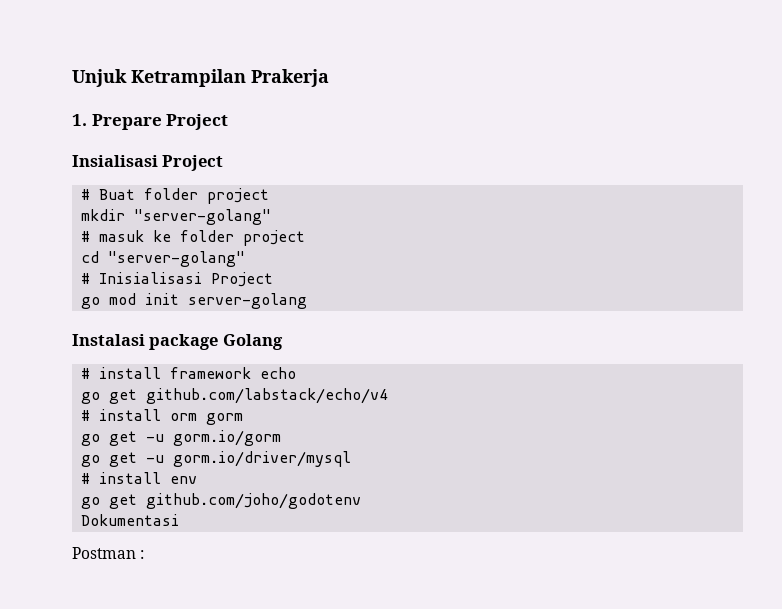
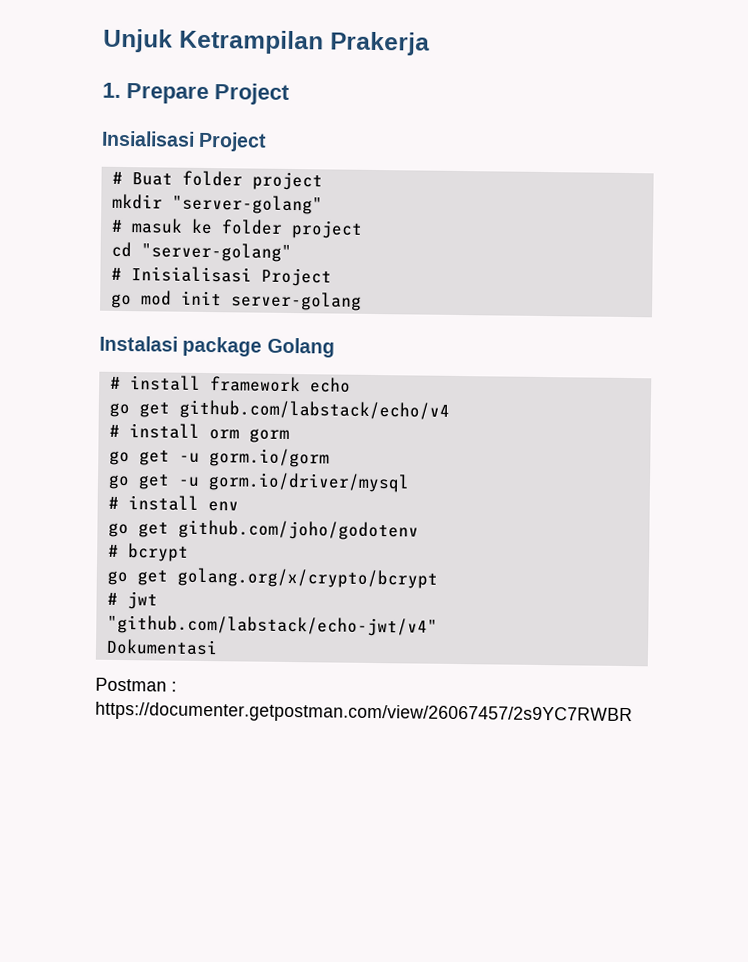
(362, 501) none -> [107,543,189,562] [106,567,438,589] [106,591,158,610] [106,614,438,637] // # bcrypt // go get golang.org/x/crypto/bcrypt // # jwt // "github.com/labstack/echo-jwt/v4"
(145, 554) none -> [95,701,633,726] https://documenter.getpostman.com/view/26067457/2s9YC7RWBR

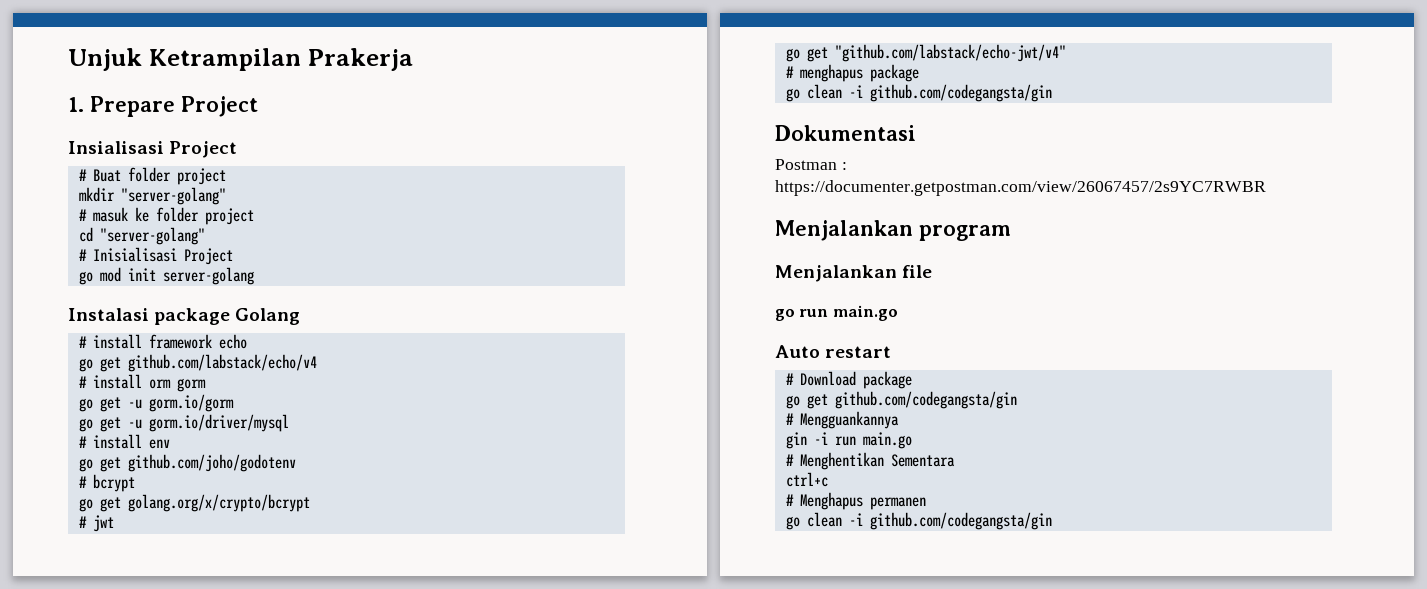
(158, 600) none -> [785,47,828,62] go get
[105,638,218,656] [95,677,177,692] [95,701,633,726] Dokumentasi // Postman : https://documenter.getpostman.com/view/26067457/2s9YC7RWBR -> [785,64,919,82] [785,84,1052,102] [775,125,916,141] [775,159,847,170] [775,180,1266,196] [775,220,1011,241] [775,265,933,282] [775,305,898,321] [775,345,892,358] [785,371,912,389] [785,391,1017,409] [785,411,899,429] [785,432,912,449] [785,452,955,470] [785,472,828,487] [785,492,926,510] [785,512,1052,530] # menghapus package // go clean -i github.com/codegangsta/gin // Dokumentasi // Postman : https://documenter.getpostman.com/view/26067457/2s9YC7RWBR // Menjalankan program // Menjalankan file // go run main.go // Auto restart // # Download package // go get github.com/codegangsta/gin // # Mengguankannya // gin -i run main.go // # Menghentikan Sementara // ctrl+c // # Menghapus permanen // go clean -i github.com/codegangsta/gin

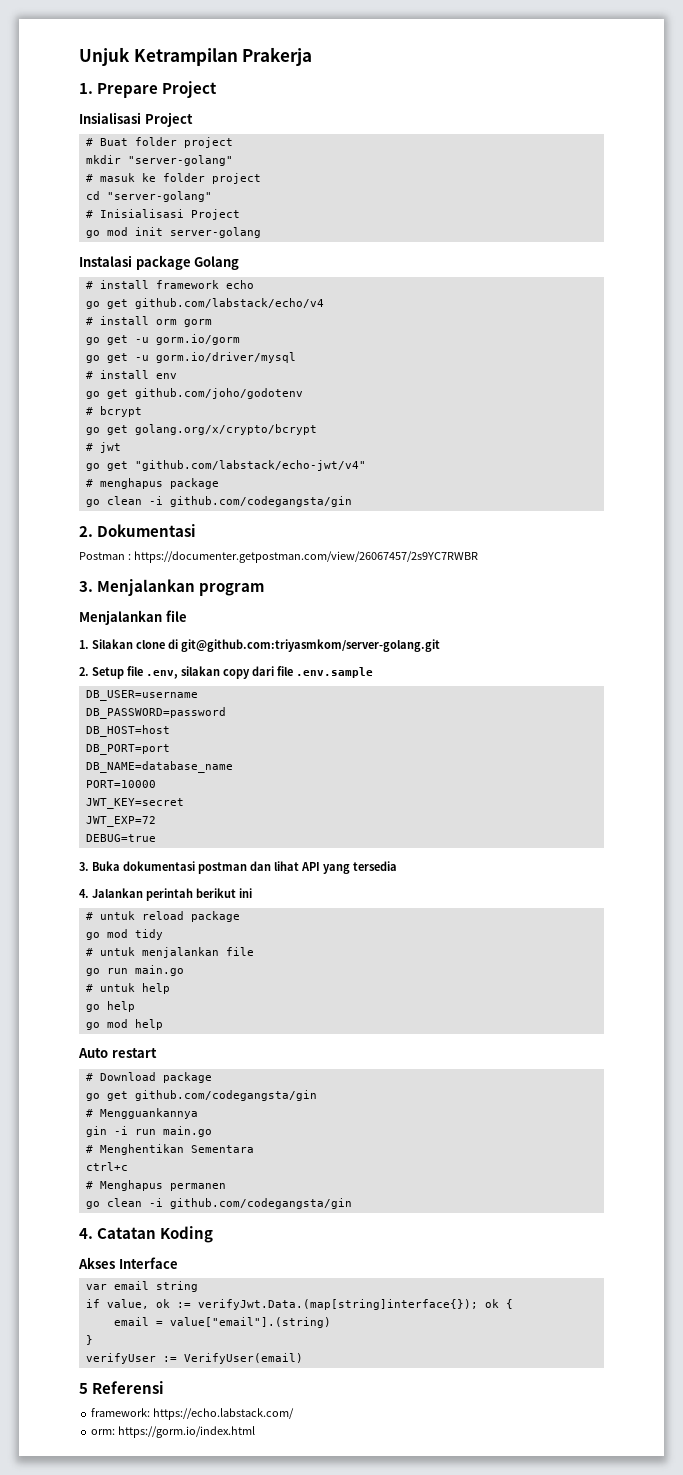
(1052, 93) none -> [79,526,93,537] 2.
(1266, 188) none -> [79,581,93,592] 3.
[775,305,898,321] go run main.go -> [79,639,440,652] [79,666,373,679] [85,690,198,701] [85,707,226,719] [85,725,170,737] [85,744,170,755] [85,761,233,773] [85,780,156,788] [85,798,184,809] [85,816,156,827] [85,834,156,842] [79,861,397,874] [79,888,252,901] [85,911,240,922] [85,929,163,940] [85,947,254,958] [85,965,184,976] [85,983,170,994] [85,1001,135,1012] [85,1019,163,1030] 1. Silakan clone di git@github.com:triyasmkom/server-golang.git // 2. Setup file .env, silakan copy dari file .env.sample // DB_USER=username // DB_PASSWORD=password // DB_HOST=host // DB_PORT=port // DB_NAME=database_name // PORT=10000 // JWT_KEY=secret // JWT_EXP=72 // DEBUG=true // 3. Buka dokumentasi postman dan lihat API yang tersedia // 4. Jalankan perintah berikut ini // # untuk reload package // go mod tidy // # untuk menjalankan file // go run main.go // # untuk help // go help // go mod help
(1052, 521) none -> [79,1226,214,1243] [78,1257,178,1269] [85,1281,198,1292] [85,1299,513,1310] [113,1317,331,1328] [85,1335,93,1345] [85,1353,303,1364] [79,1381,165,1394] [91,1408,295,1420] [91,1426,256,1438] // 4. Catatan Koding // Akses Interface // var email string // if value, ok := verifyJwt.Data.(map[string]interface{}); ok { // email = value["email"].(string) // } // verifyUser := VerifyUser(email) // 5 Referensi // framework: https://echo.labstack.com/ // orm: https://gorm.io/index.html

